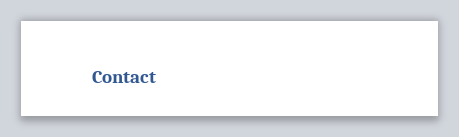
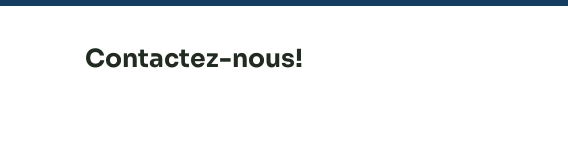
[92,71,156,83] Contact -> [85,48,303,68] Contactez-nous!

